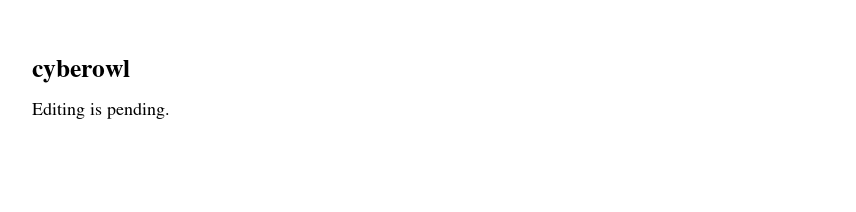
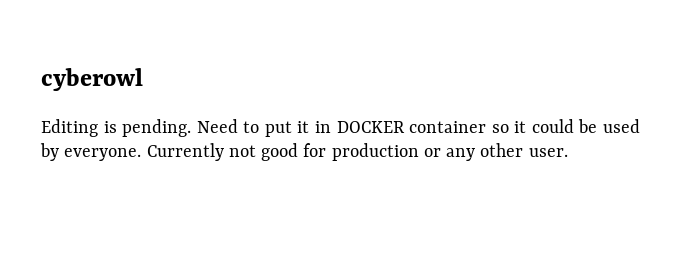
(170, 111) none -> [196,119,640,137] [40,143,568,161] Need to put it in DOCKER container so it could be used by everyone. Currently not good for production or any other user.

